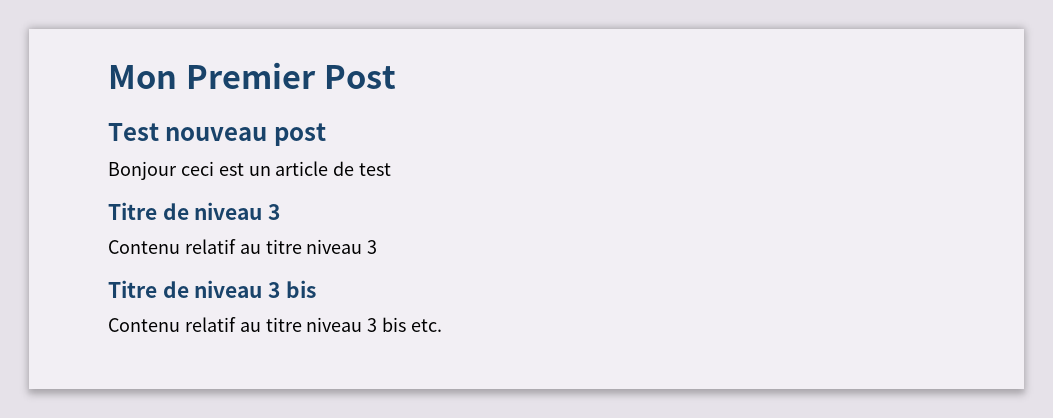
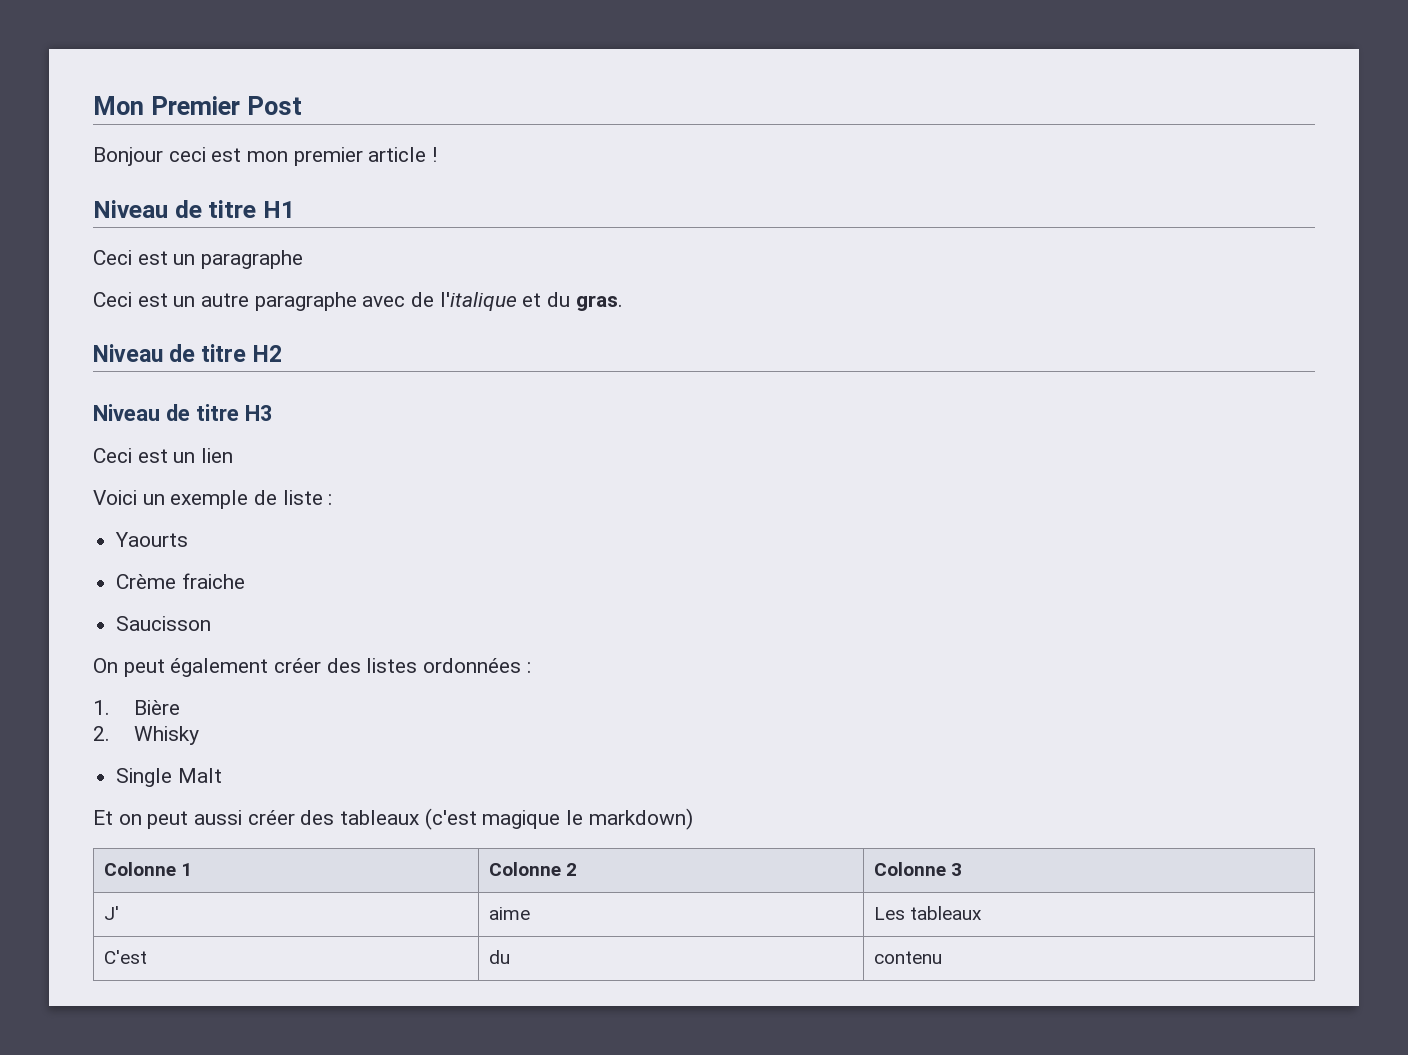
[108,123,326,146] // Test nouveau post -> (302, 105) none
[248,161,392,176] [108,202,281,220] [108,239,378,254] [108,280,316,298] [108,317,443,332] un article de test // Titre de niveau 3 // Contenu relatif au titre niveau 3 // Titre de niveau 3 bis // Contenu relatif au titre niveau 3 bis etc. -> [247,147,438,166] [93,200,295,218] [93,250,304,269] [93,292,623,311] [93,344,282,362] [93,404,273,421] [93,448,234,463] [93,490,333,509] [115,532,189,547] [116,573,245,589] [116,616,212,631] [93,658,531,677] [93,700,181,715] [93,726,200,745] [116,768,222,787] [93,808,693,830] [103,862,192,876] [488,862,577,876] [873,862,962,876] [103,906,119,920] [488,907,530,920] [873,906,982,920] [103,950,147,964] [488,950,510,964] [873,951,942,964] mon premier article ! // Niveau de titre H1 // Ceci est un paragraphe // Ceci est un autre paragraphe avec de l'italique et du gras. // Niveau de titre H2 // Niveau de titre H3 // Ceci est un lien // Voici un exemple de liste : // Yaourts // Crème fraiche // Saucisson // On peut également créer des listes ordonnées : // 1. Bière // 2. Whisky // Single Malt // Et on peut aussi créer des tableaux (c'est magique le markdown) // Colonne 1 | Colonne 2 | Colonne 3 // J' | aime | Les tableaux // C'est | du | contenu

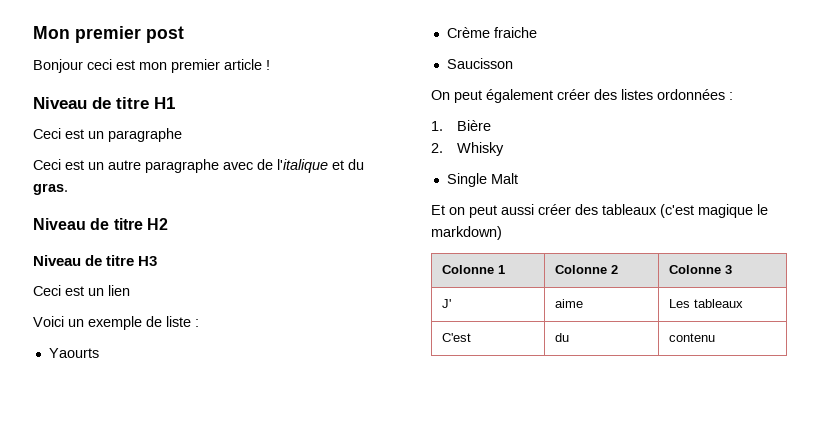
[150,96,302,115] Premier Post -> [75,26,184,43] premier post

